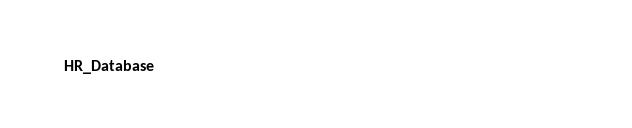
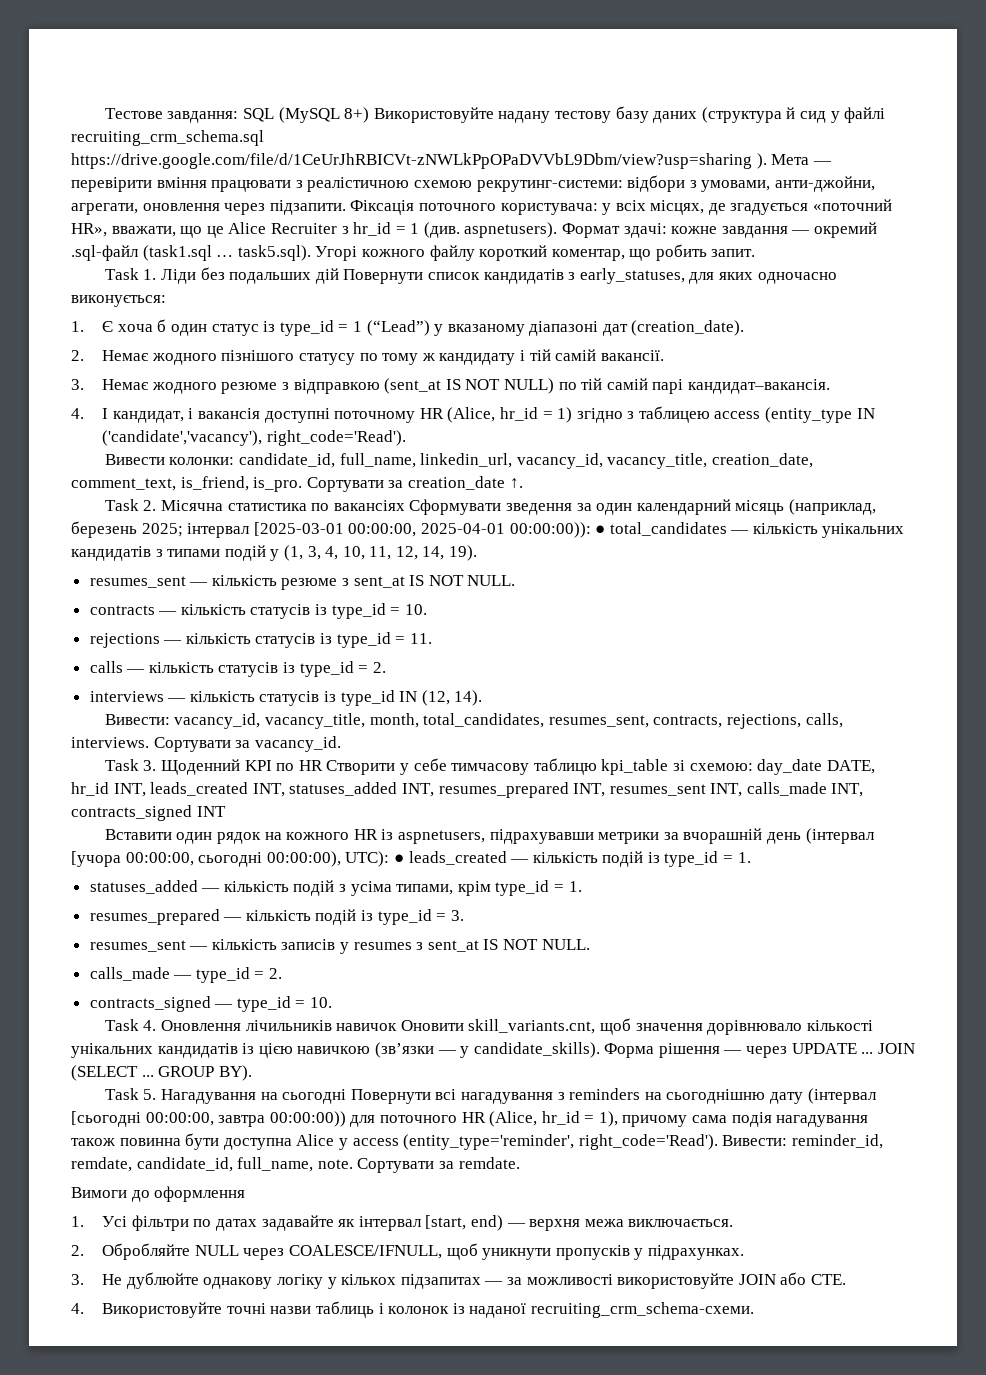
[64,60,154,74] HR_Database -> [104,106,886,123] [71,130,264,146] [71,153,832,169] [71,175,875,192] [71,199,893,215] [71,222,878,238] [71,244,756,261] [104,267,837,284] [71,295,166,307] [71,319,745,336] [71,349,664,365] [71,378,830,394] [71,406,875,423] [102,430,406,446] [104,453,813,469] [71,476,523,492] [104,499,876,515] [71,521,905,538] [71,545,478,561] [89,575,516,590] [89,603,427,619] [89,632,432,648] [89,661,386,677] [89,690,483,706] [104,713,843,729] [71,736,341,752] [104,758,875,775] [71,782,864,798] [71,805,226,821] [104,828,875,844] [71,851,751,867] [89,880,582,896] [89,909,464,925] [89,939,590,954] [89,967,283,983] [89,996,333,1012] [104,1018,873,1035] [71,1042,915,1058] [71,1065,252,1081] [104,1088,877,1104] [71,1111,869,1127] [71,1133,883,1150] [71,1157,520,1173] [71,1186,246,1202] [71,1215,734,1231] [71,1243,744,1260] [71,1272,846,1289] [71,1301,754,1318] Тестове завдання: SQL (MySQL 8+) Використовуйте надану тестову базу даних (структура й сид у файлі recruiting_crm_schema.sql https://drive.google.com/file/d/1CeUrJhRBICVt-zNWLkPpOPaDVVbL9Dbm/view?usp=sharing ). Мета — перевірити вміння працювати з реалістичною схемою рекрутинг-системи: відбори з умовами, анти-джойни, агрегати, оновлення через підзапити. Фіксація поточного користувача: у всіх місцях, де згадується «поточний HR», вважати, що це Alice Recruiter з hr_id = 1 (див. aspnetusers). Формат здачі: кожне завдання — окремий .sql-файл (task1.sql … task5.sql). Угорі кожного файлу короткий коментар, що робить запит. // Task 1. Ліди без подальших дій Повернути список кандидатів з early_statuses, для яких одночасно виконується: // 1. Є хоча б один статус із type_id = 1 (“Lead”) у вказаному діапазоні дат (creation_date). // 2. Немає жодного пізнішого статусу по тому ж кандидату і тій самій вакансії. // 3. Немає жодного резюме з відправкою (sent_at IS NOT NULL) по тій самій парі кандидат–вакансія. // 4. І кандидат, і вакансія доступні поточному HR (Alice, hr_id = 1) згідно з таблицею access (entity_type IN ('candidate','vacancy'), right_code='Read'). // Вивести колонки: candidate_id, full_name, linkedin_url, vacancy_id, vacancy_title, creation_date, comment_text, is_friend, is_pro. Сортувати за creation_date ↑. // Task 2. Місячна статистика по вакансіях Сформувати зведення за один календарний місяць (наприклад, березень 2025; інтервал [2025-03-01 00:00:00, 2025-04-01 00:00:00)): ● total_candidates — кількість унікальних кандидатів з типами подій у (1, 3, 4, 10, 11, 12, 14, 19). // resumes_sent — кількість резюме з sent_at IS NOT NULL. // contracts — кількість статусів із type_id = 10. // rejections — кількість статусів із type_id = 11. // calls — кількість статусів із type_id = 2. // interviews — кількість статусів із type_id IN (12, 14). // Вивести: vacancy_id, vacancy_title, month, total_candidates, resumes_sent, contracts, rejections, calls, interviews. Сортувати за vacancy_id. // Task 3. Щоденний KPI по HR Створити у себе тимчасову таблицю kpi_table зі схемою: day_date DATE, hr_id INT, leads_created INT, statuses_added INT, resumes_prepared INT, resumes_sent INT, calls_made INT, contracts_signed INT // Вставити один рядок на кожного HR із aspnetusers, підрахувавши метрики за вчорашній день (інтервал [учора 00:00:00, сьогодні 00:00:00), UTC): ● leads_created — кількість подій із type_id = 1. // statuses_added — кількість подій з усіма типами, крім type_id = 1. // resumes_prepared — кількість подій із type_id = 3. // resumes_sent — кількість записів у resumes з sent_at IS NOT NULL. // calls_made — type_id = 2. // contracts_signed — type_id = 10. // Task 4. Оновлення лічильників навичок Оновити skill_variants.cnt, щоб значення дорівнювало кількості унікальних кандидатів із цією навичкою (зв’язки — у candidate_skills). Форма рішення — через UPDATE ... JOIN (SELECT ... GROUP BY). // Task 5. Нагадування на сьогодні Повернути всі нагадування з reminders на сьогоднішню дату (інтервал [сьогодні 00:00:00, завтра 00:00:00)) для поточного HR (Alice, hr_id = 1), причому сама подія нагадування також повинна бути доступна Alice у access (entity_type='reminder', right_code='Read'). Вивести: reminder_id, remdate, candidate_id, full_name, note. Сортувати за remdate. // Вимоги до оформлення // 1. Усі фільтри по датах задавайте як інтервал [start, end) — верхня межа виключається. // 2. Обробляйте NULL через COALESCE/IFNULL, щоб уникнути пропусків у підрахунках. // 3. Не дублюйте однакову логіку у кількох підзапитах — за можливості використовуйте JOIN або CTE. // 4. Використовуйте точні назви таблиць і колонок із наданої recruiting_crm_schema-схеми.

